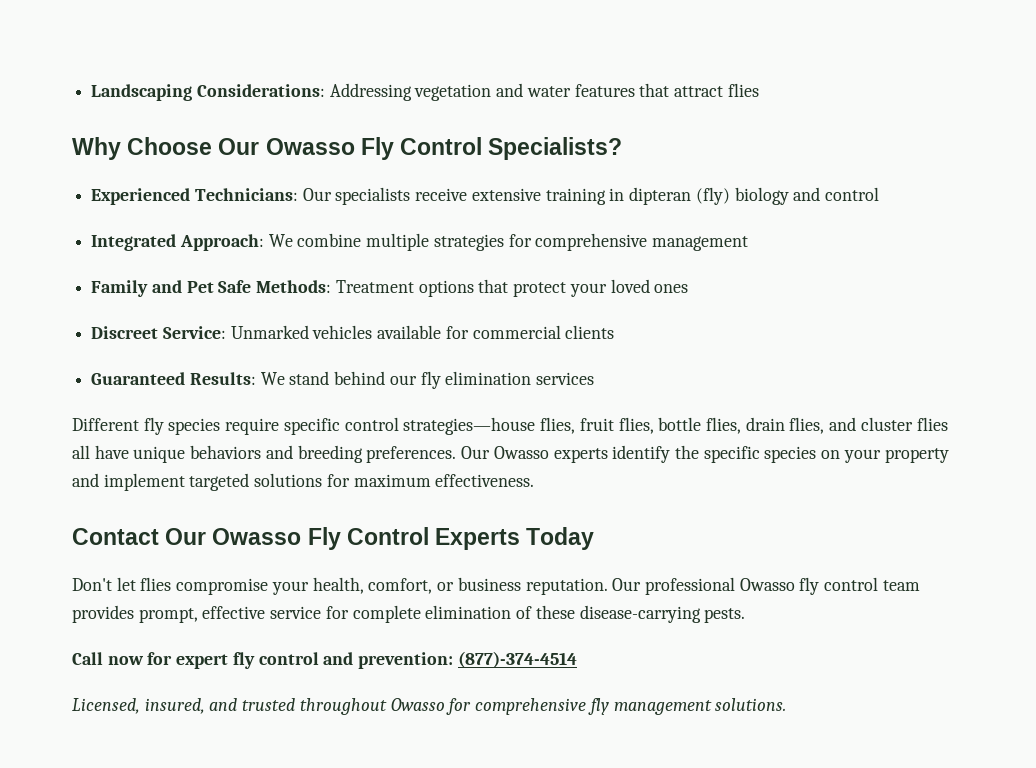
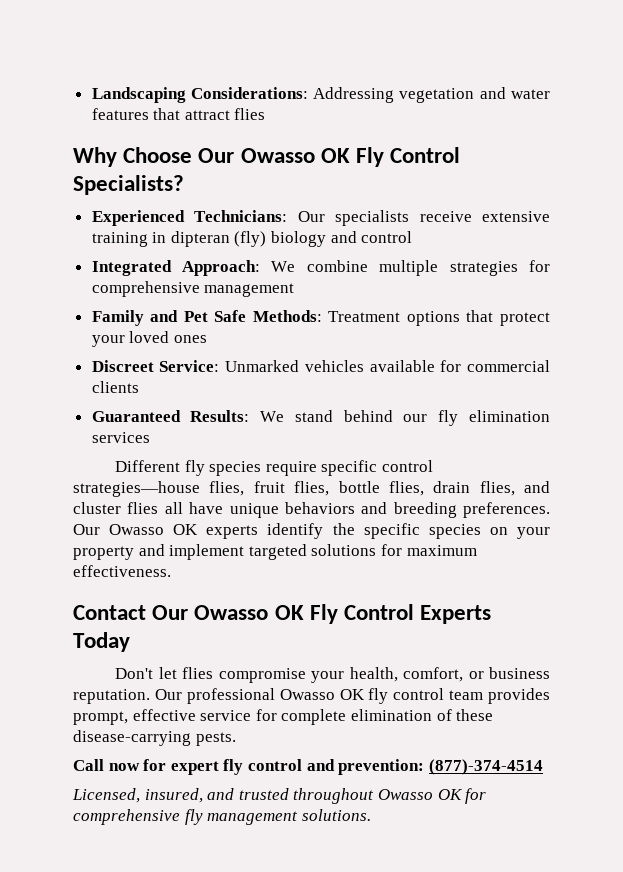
(355, 146) none -> [320,148,350,163] OK
(549, 452) none -> [173,524,199,535] OK
(302, 536) none -> [274,605,304,620] OK
(795, 584) none -> [339,689,365,700] OK
(445, 704) none -> [437,789,463,800] OK

